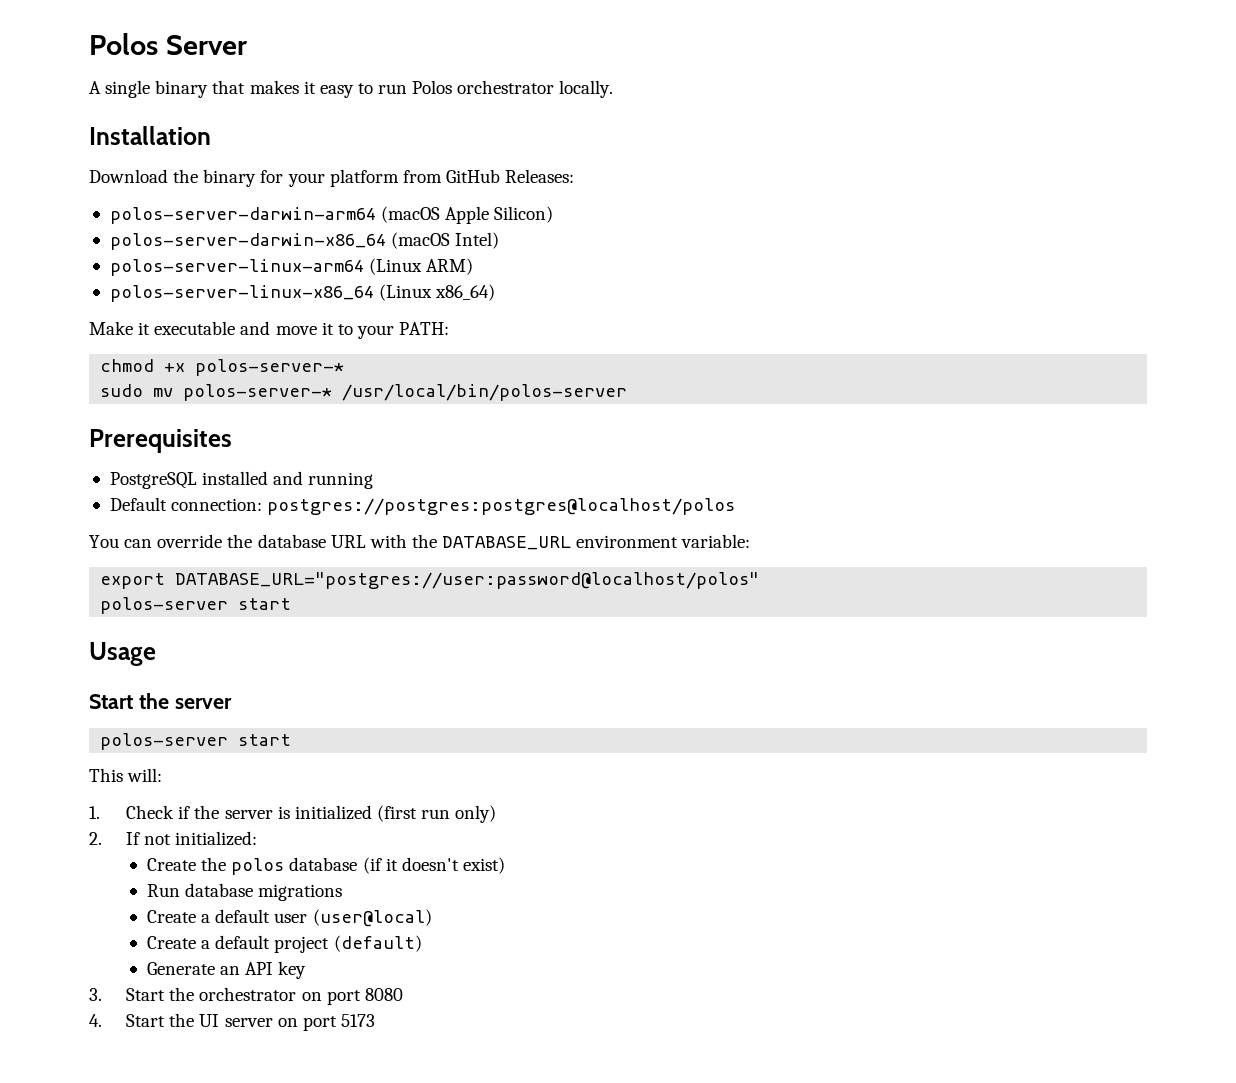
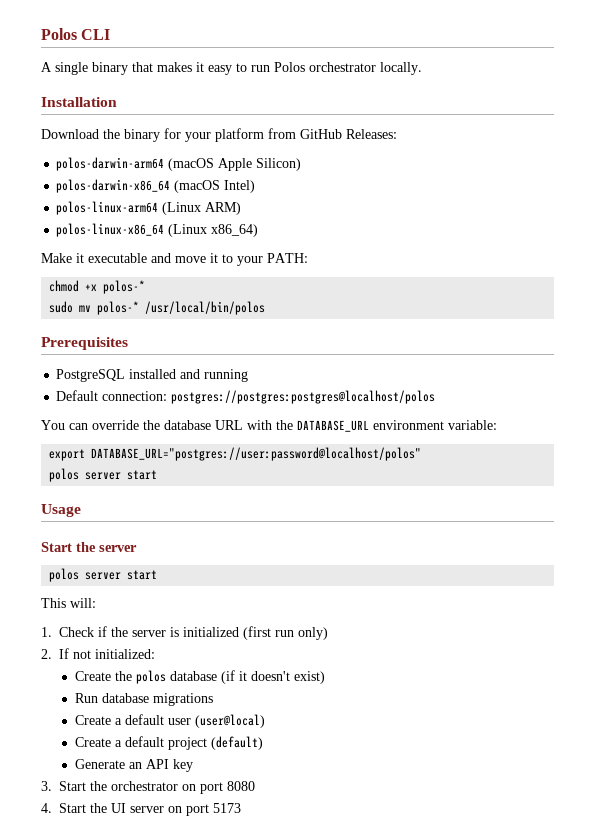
[89,33,247,55] Polos Server -> [41,28,111,40] Polos CLI
[109,207,376,224] polos-server-darwin-arm64 -> [56,157,165,171] polos-darwin-arm64
[109,233,386,250] polos-server-darwin-x86_64 -> [56,179,171,193] polos-darwin-x86_64
[109,259,364,276] polos-server-linux-arm64 -> [56,201,159,215] polos-linux-arm64
[109,285,374,302] polos-server-linux-x86_64 -> [56,223,165,237] polos-linux-x86_64
[195,359,345,376] polos-server-* -> [103,280,146,294] polos-*
[183,384,628,401] polos-server-* /usr/local/bin/polos-server -> [97,301,266,315] polos-* /usr/local/bin/polos
[100,597,229,614] polos-server -> [49,468,122,482] polos server
[100,733,229,750] polos-server -> [49,568,122,582] polos server

